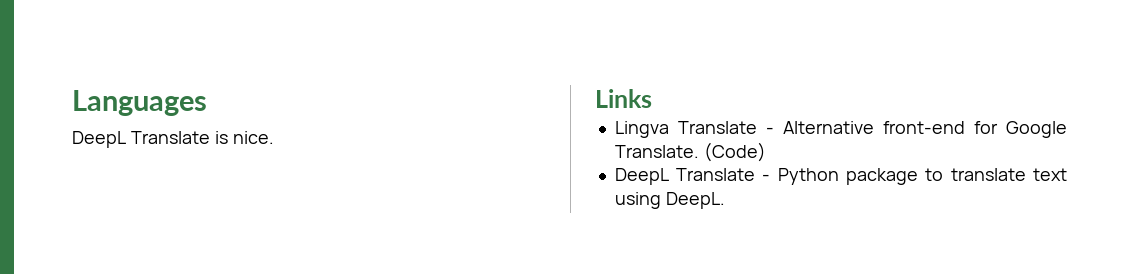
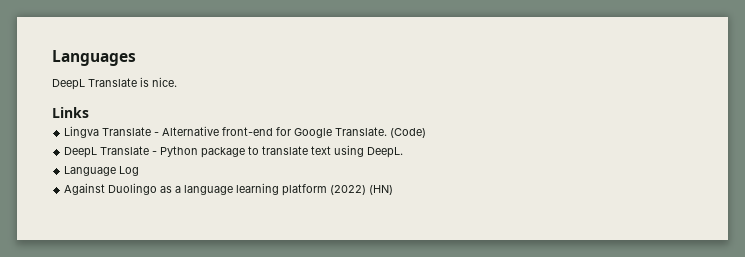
(725, 200) none -> [64,166,140,176] [64,183,394,196] // Language Log // Against Duolingo as a language learning platform (2022) (HN)

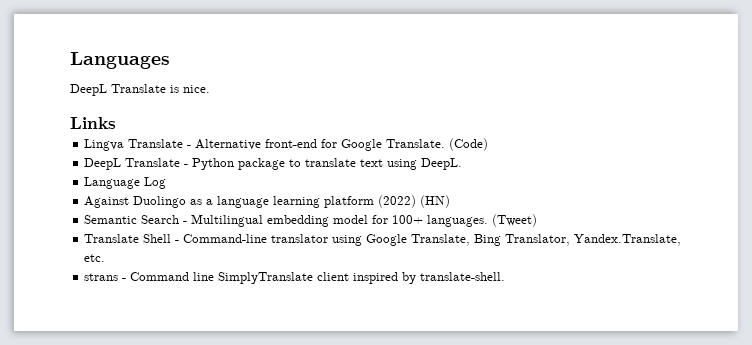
(394, 190) none -> [84,214,538,227] [84,234,682,246] [84,254,106,262] [84,272,506,284] // Semantic Search - Multilingual embedding model for 100+ languages. (Tweet) // Translate Shell - Command-line translator using Google Translate, Bing Translator, Yandex.Translate, etc. // strans - Command line SimplyTranslate client inspired by translate-shell.

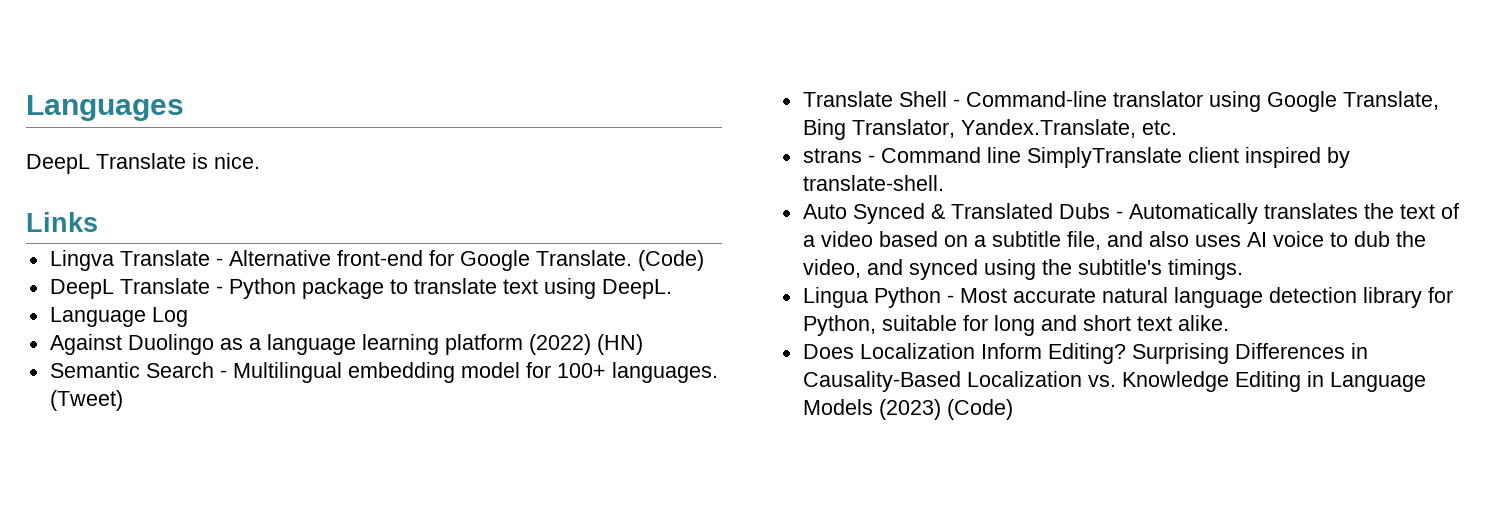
(506, 276) none -> [802,203,1459,224] [802,231,1426,250] [802,259,1243,280] [802,287,1453,308] [802,315,1229,336] [802,343,1368,364] [802,371,1426,392] [802,399,1013,420] // Auto Synced & Translated Dubs - Automatically translates the text of a video based on a subtitle file, and also uses AI voice to dub the video, and synced using the subtitle's timings. // Lingua Python - Most accurate natural language detection library for Python, suitable for long and short text alike. // Does Localization Inform Editing? Surprising Differences in Causality-Based Localization vs. Knowledge Editing in Language Models (2023) (Code)

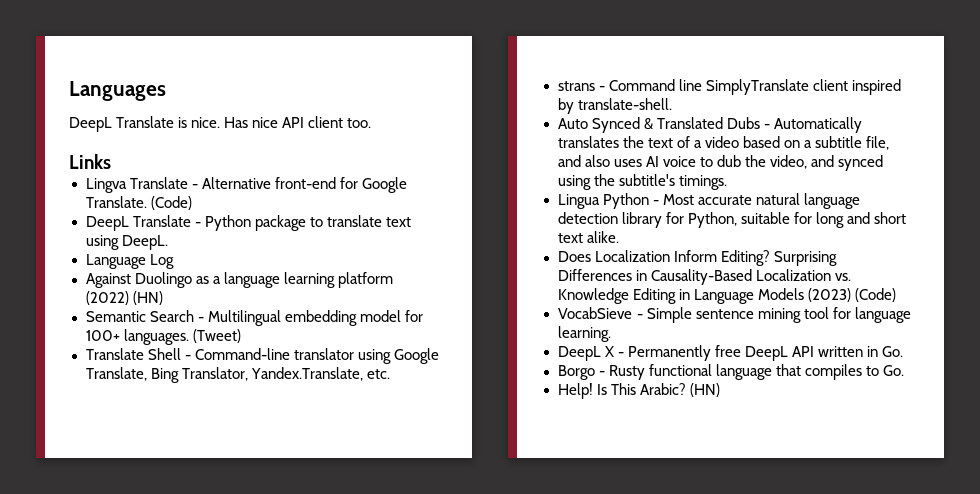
(260, 161) none -> [224,116,372,128] Has nice API client too.
(1013, 409) none -> [557,307,911,323] [557,326,611,342] [557,345,903,361] [557,364,904,380] [557,383,720,399] // VocabSieve - Simple sentence mining tool for language learning. // DeepL X - Permanently free DeepL API written in Go. // Borgo - Rusty functional language that compiles to Go. // Help! Is This Arabic? (HN)

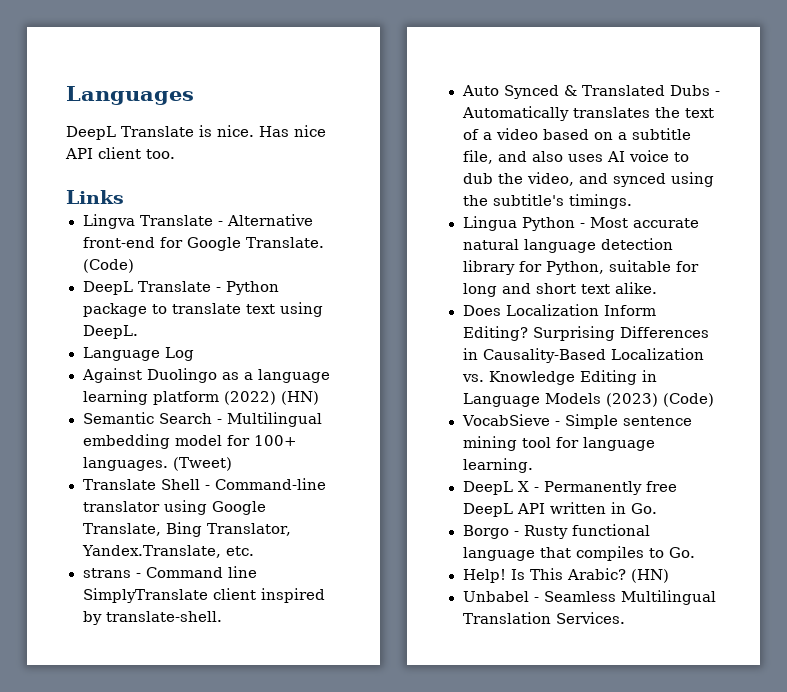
(720, 390) none -> [462,590,716,605] [462,612,625,624] // Unbabel - Seamless Multilingual Translation Services.

